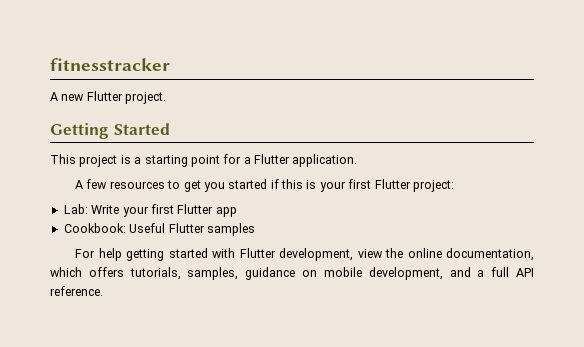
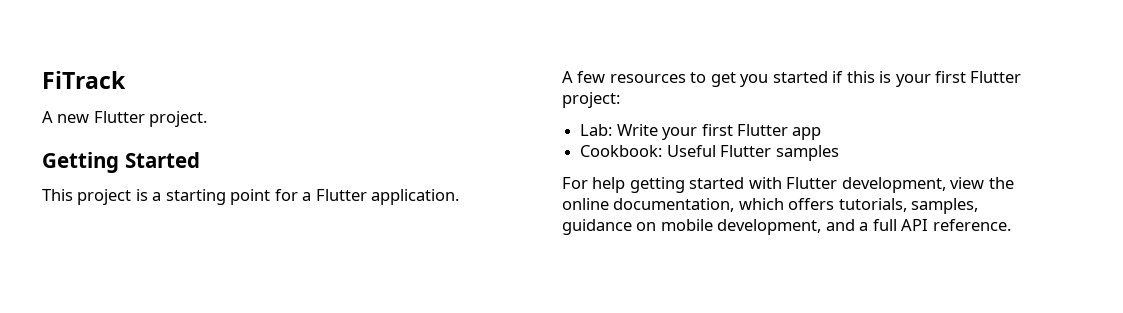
[50,58,170,71] fitnesstracker -> [42,71,126,89] FiTrack

